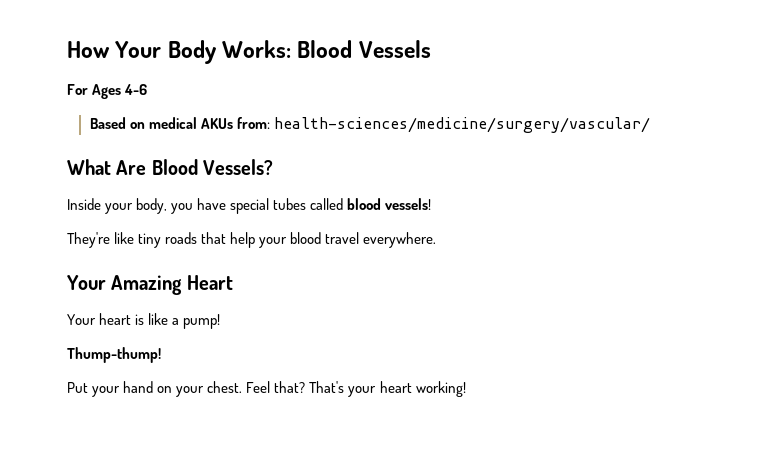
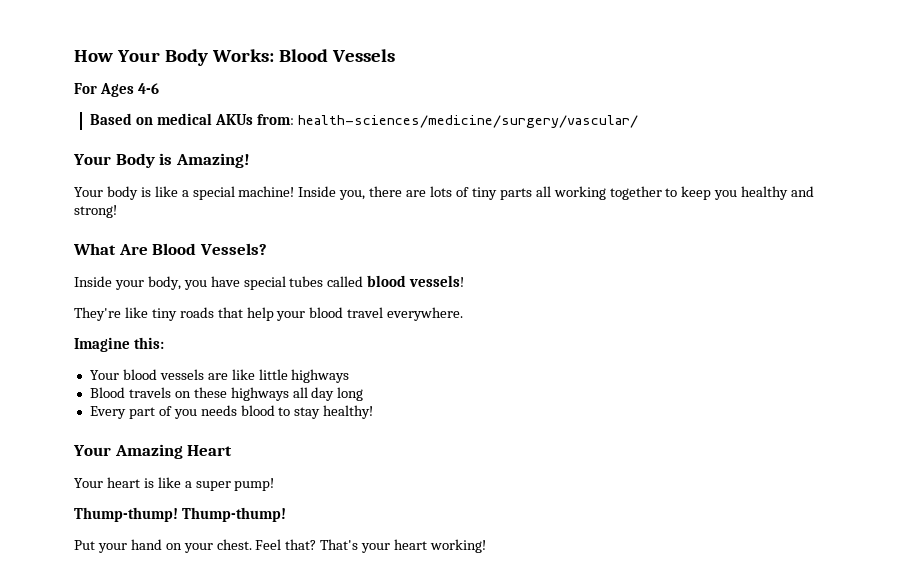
(650, 125) none -> [73,153,250,168] [74,186,815,200] [74,205,117,218] // Your Body is Amazing! // Your body is like a special machine! Inside you, there are lots of tiny parts all working together to keep you healthy and strong!
(437, 240) none -> [74,337,164,352] [89,369,350,383] [89,387,364,401] [89,405,374,419] // Imagine this: // Your blood vessels are like little highways // Blood travels on these highways all day long // Every part of you needs blood to stay healthy!
(180, 321) none -> [195,481,231,491] super
(161, 355) none -> [181,507,286,522] Thump-thump!

